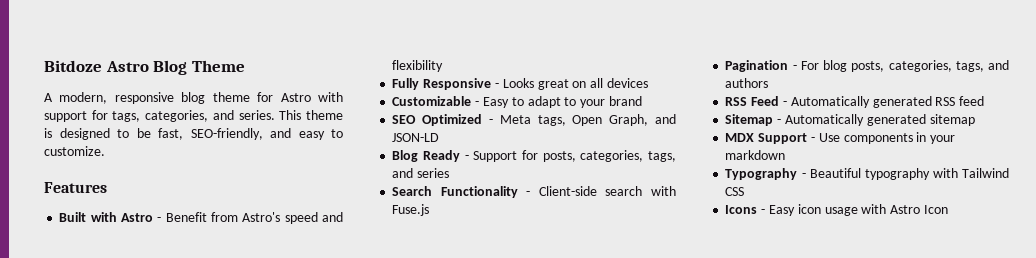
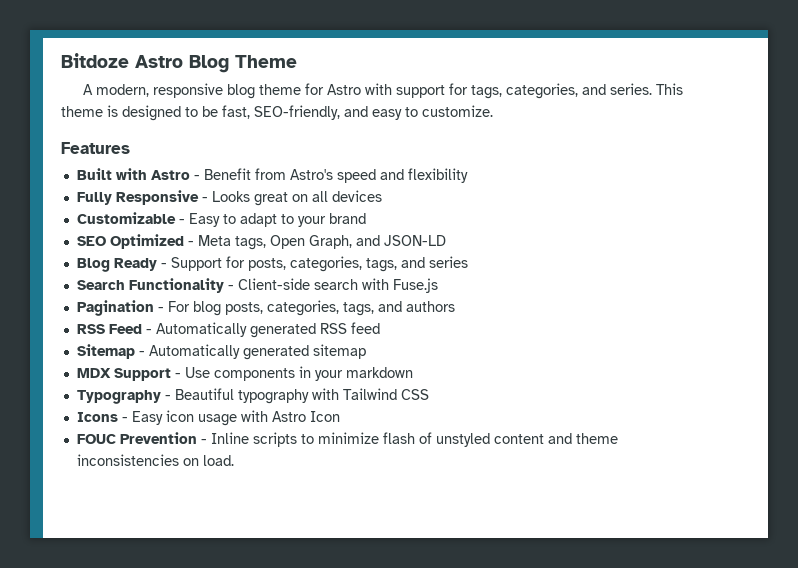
(948, 209) none -> [76,432,618,447] [76,454,234,466] // FOUC Prevention - Inline scripts to minimize flash of unstyled content and theme inconsistencies on load.

